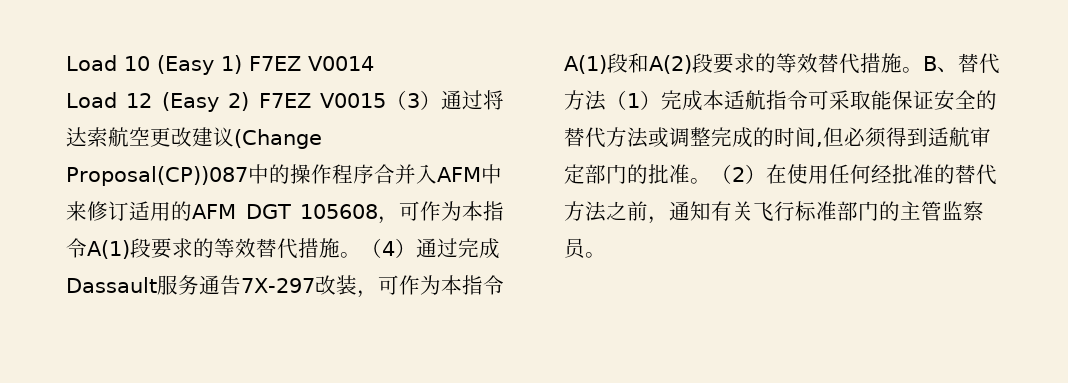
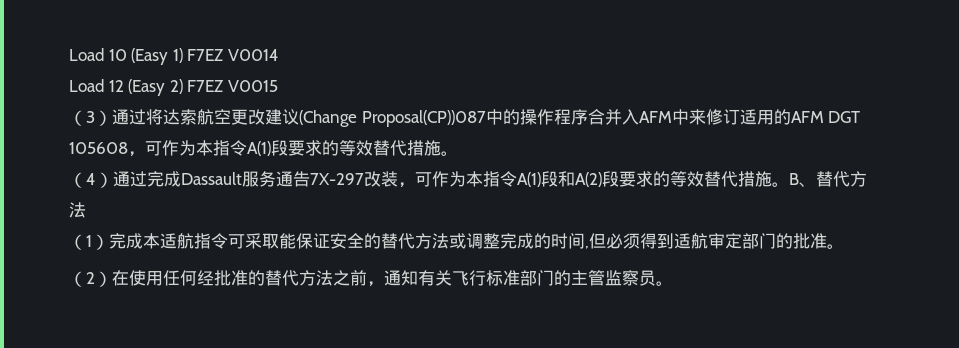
(386, 100) none -> (278, 86) //
(361, 255) none -> (458, 153) //
(606, 100) none -> (86, 210) //
(711, 181) none -> (844, 246) //

